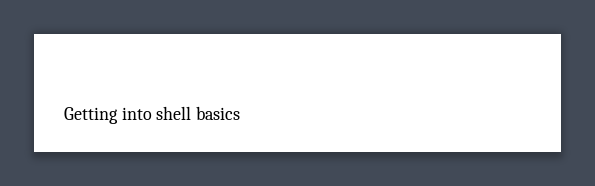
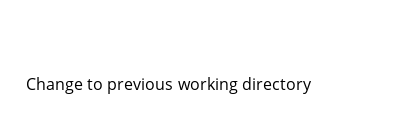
[64,106,241,124] Getting into shell basics -> [26,77,312,94] Change to previous working directory

